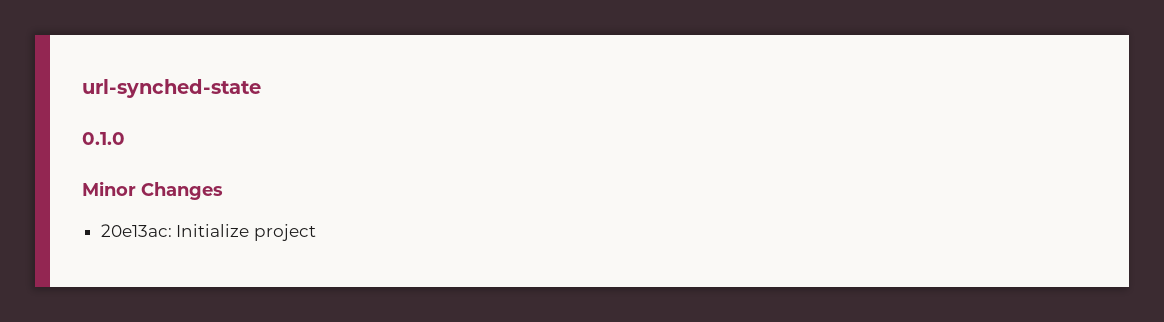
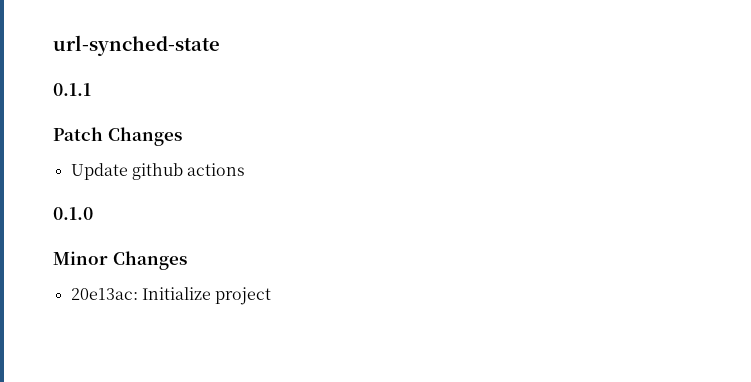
(261, 88) none -> [53,83,91,96] [53,127,182,146] [70,163,246,180] // 0.1.1 // Patch Changes // Update github actions

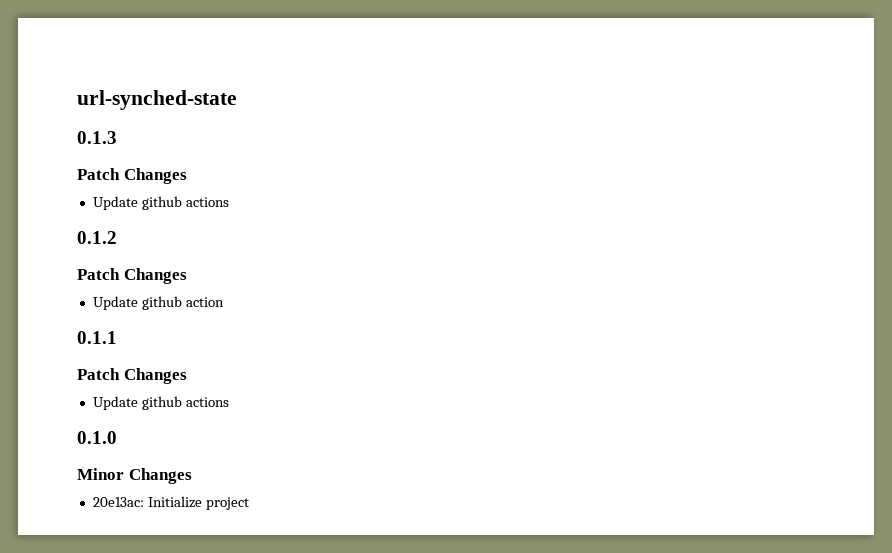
(220, 45) none -> [77,131,117,144] [77,168,187,184] [92,196,229,210] [77,231,117,244] [77,268,187,284] [92,296,224,310] // 0.1.3 // Patch Changes // Update github actions // 0.1.2 // Patch Changes // Update github action

